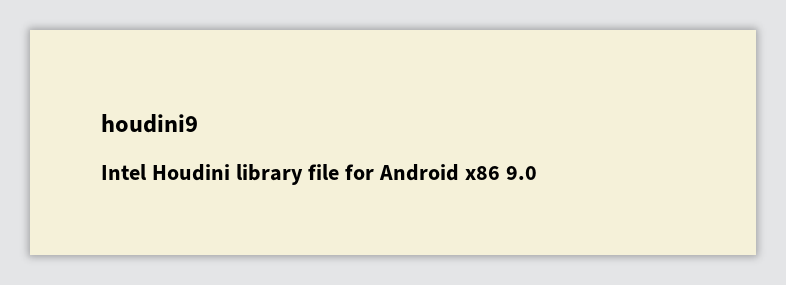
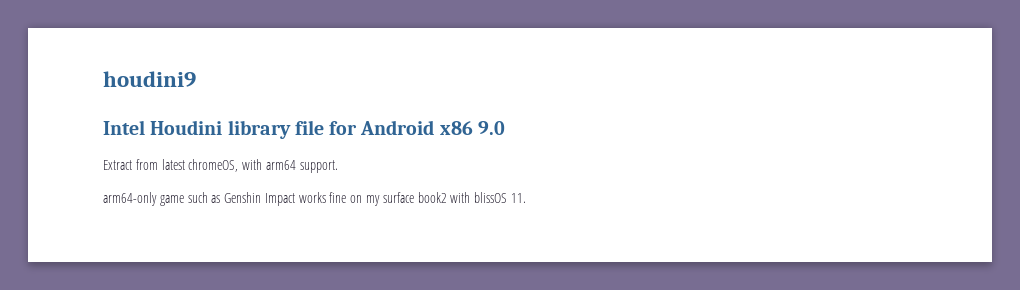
(537, 173) none -> [103,159,338,173] [103,192,526,206] // Extract from latest chromeOS, with arm64 support. // arm64-only game such as Genshin Impact works fine on my surface book2 with blissOS 11.

